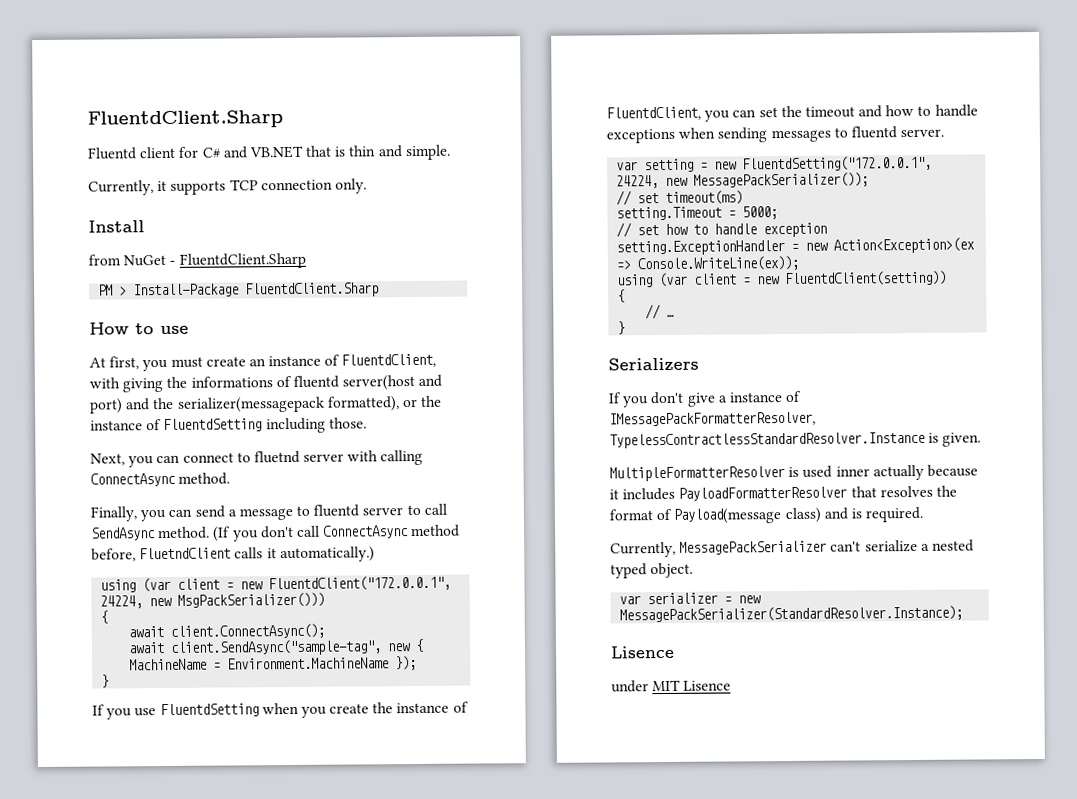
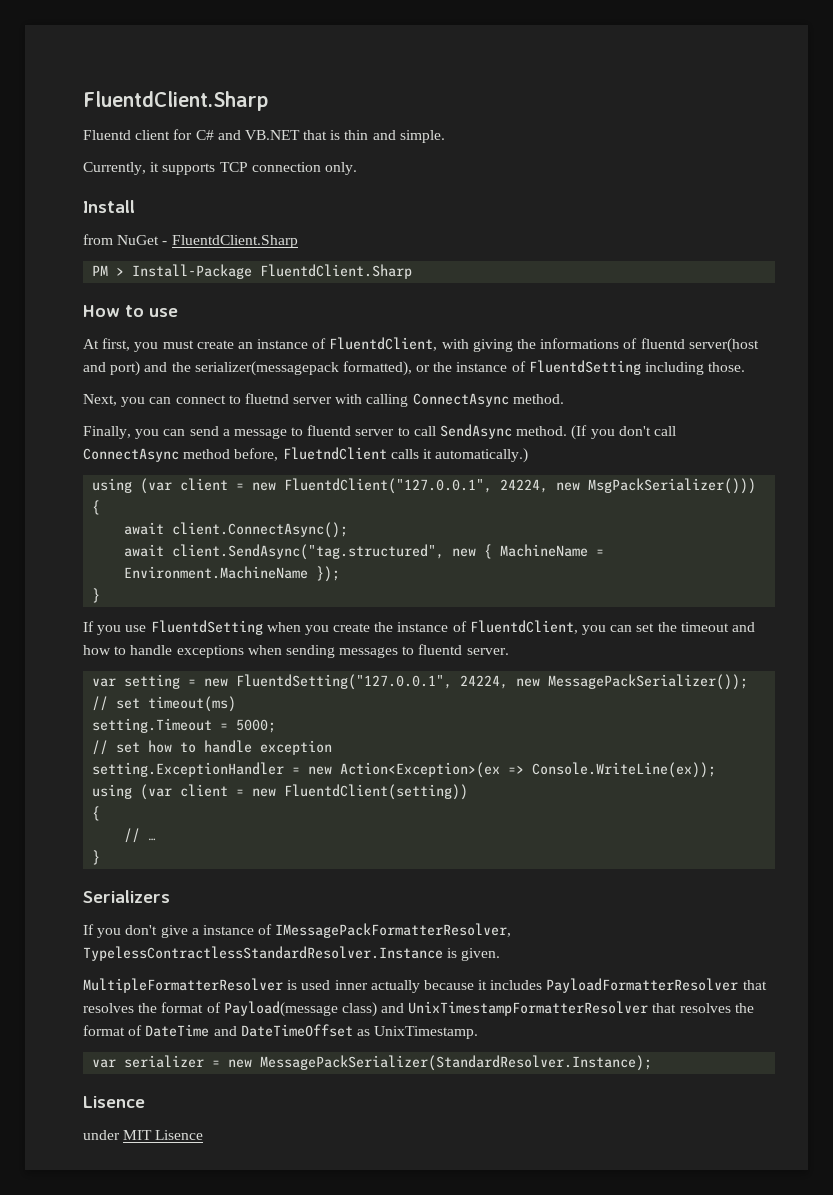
[268,575,452,592] FluentdClient("172.0.0.1", -> [284,478,493,494] FluentdClient("127.0.0.1",
[170,639,383,656] client.SendAsync("sample-tag", -> [172,544,445,560] client.SendAsync("tag.structured",
[742,155,933,172] FluentdSetting("172.0.0.1", -> [236,674,453,690] FluentdSetting("127.0.0.1",
[850,506,924,523] [610,539,974,558] [610,562,694,579] is required. // Currently, MessagePackSerializer can't serialize a nested typed object. -> [408,1001,754,1016] [83,1024,479,1039] UnixTimestampFormatterResolver that resolves the format of DateTime and DateTimeOffset as UnixTimestamp.

